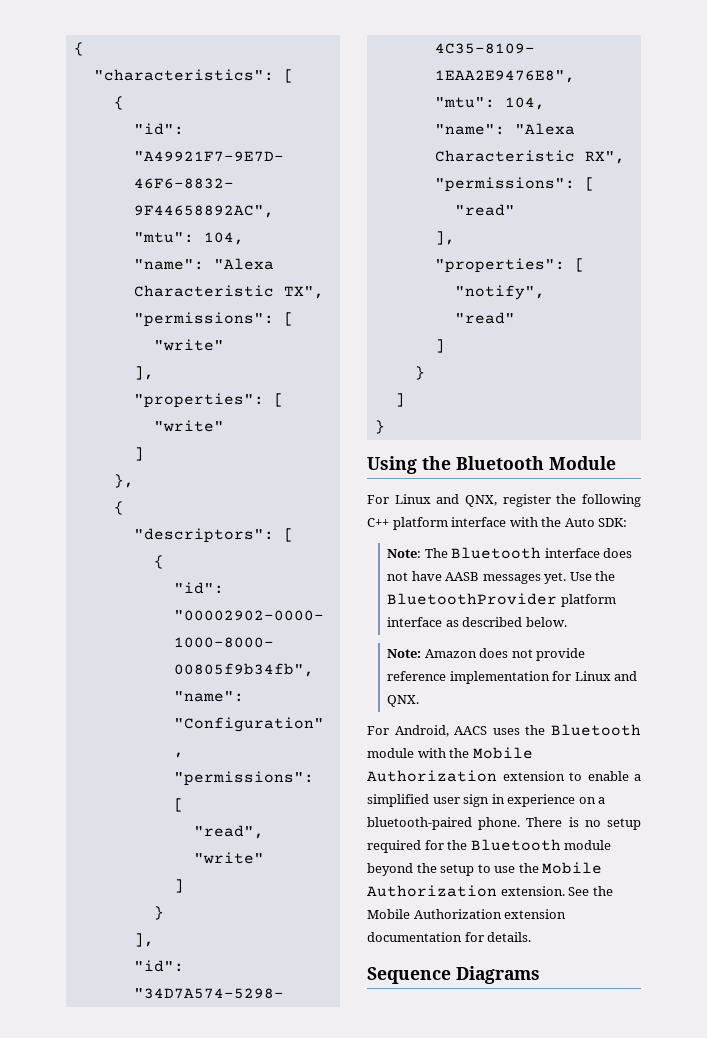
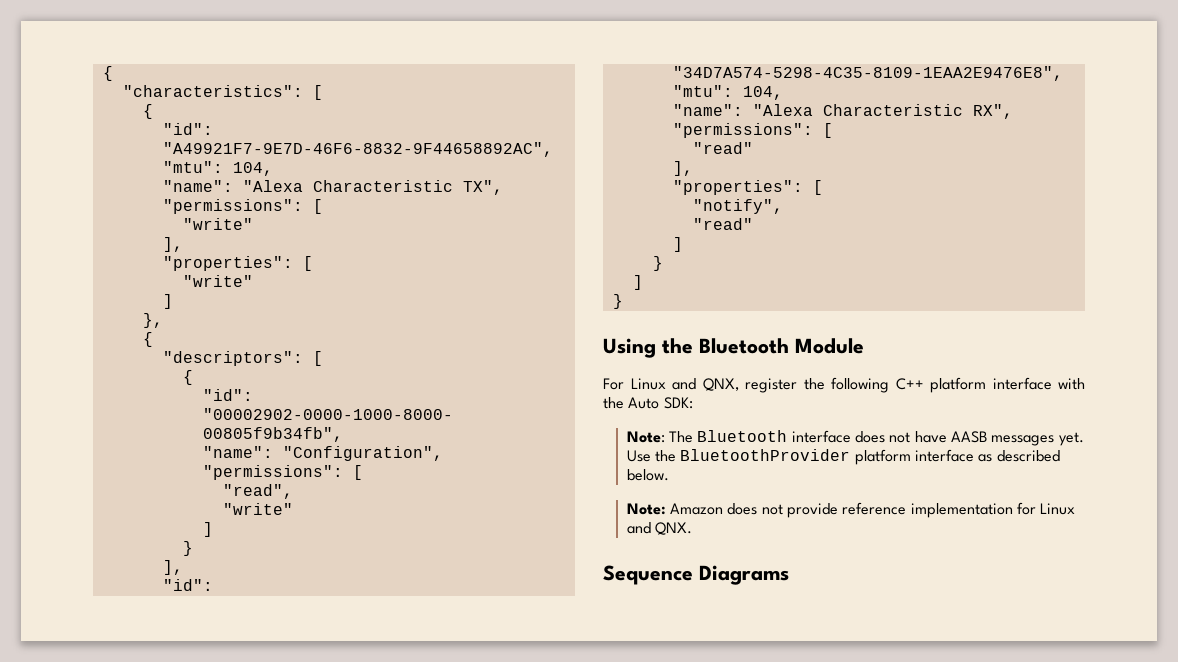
[367,724,641,737] [367,747,533,759] [367,770,641,782] [367,794,606,807] [367,817,641,830] [367,839,612,853] [367,862,603,876] [367,885,613,897] [367,909,567,919] [367,932,532,942] // For Android, AACS uses the Bluetooth module with the Mobile Authorization extension to enable a simplified user sign in experience on a bluetooth-paired phone. There is no setup required for the Bluetooth module beyond the setup to use the Mobile Authorization extension. See the Mobile Authorization extension documentation for details. -> (693, 528) none

